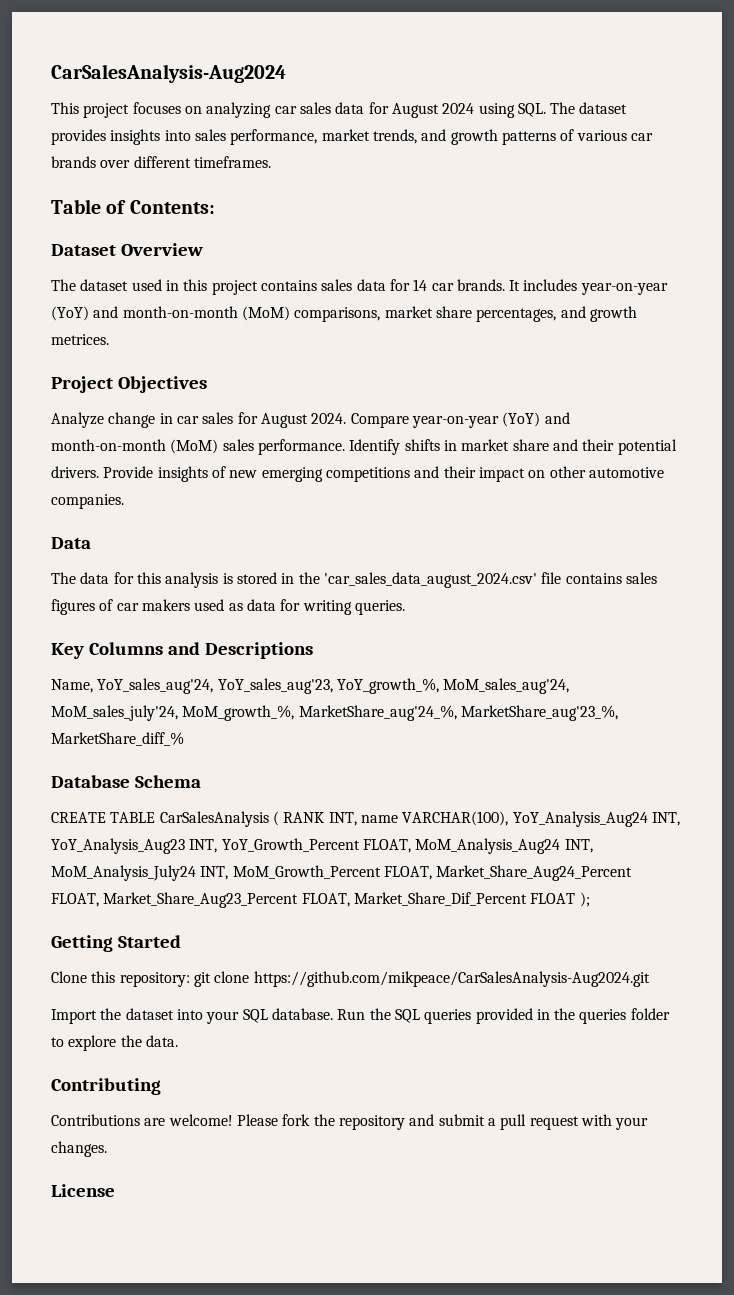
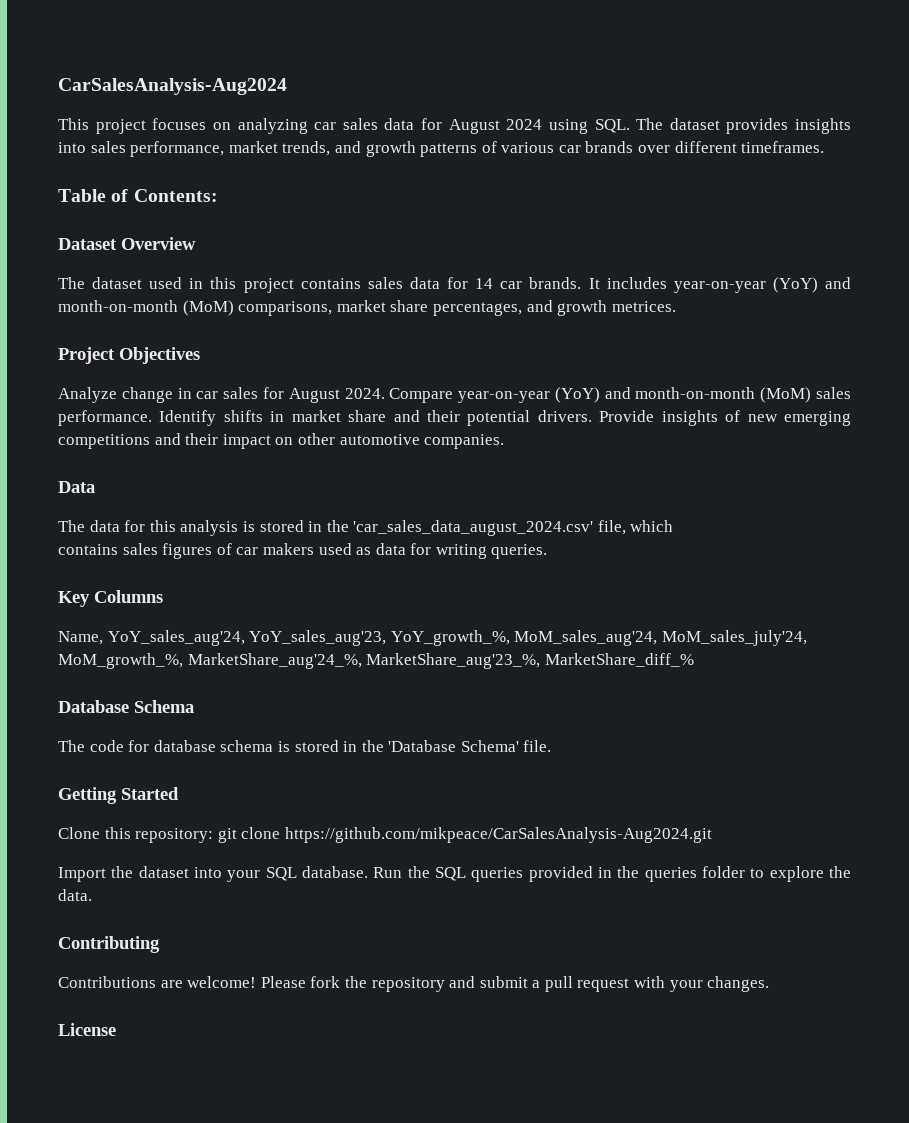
[541,572,562,584] file -> [597,520,674,535] file, which //
[167,642,313,659] and Descriptions -> (163, 596) none
[51,811,680,827] [51,838,593,854] [51,865,633,881] [51,892,590,908] CREATE TABLE CarSalesAnalysis ( RANK INT, name VARCHAR(100), YoY_Analysis_Aug24 INT, YoY_Analysis_Aug23 INT, YoY_Growth_Percent FLOAT, MoM_Analysis_Aug24 INT, MoM_Analysis_July24 INT, MoM_Growth_Percent FLOAT, Market_Share_Aug24_Percent FLOAT, Market_Share_Aug23_Percent FLOAT, Market_Share_Dif_Percent FLOAT ); -> [58,740,552,752] The code for database schema is stored in the 'Database Schema' file.

